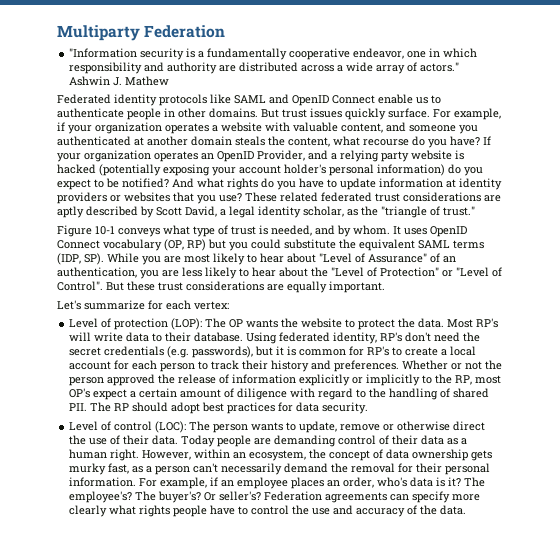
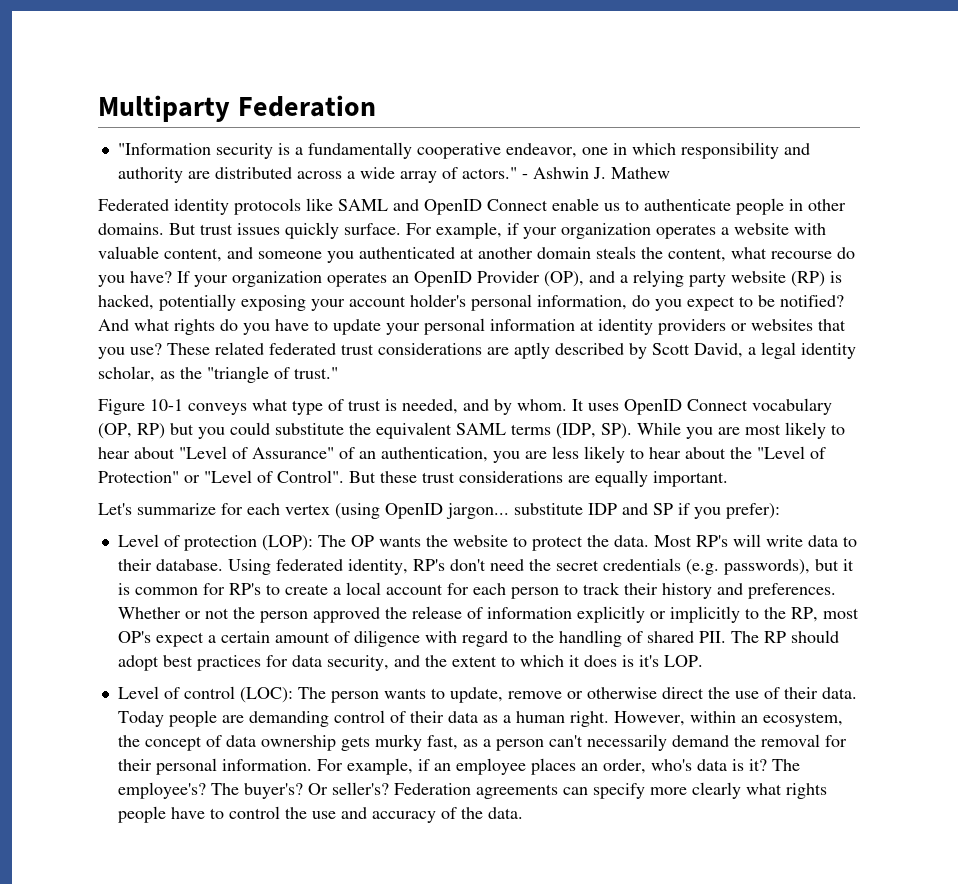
(460, 67) none -> [521,174,528,179] -
[257,150,305,161] Provider, -> [477,271,584,287] Provider (OP),
[455,150,464,160] [57,164,161,176] is hacked (potentially -> [791,271,842,287] [98,294,236,311] (RP) is hacked, potentially
[377,164,445,176] information) -> [537,295,627,310] information,
(376, 184) none -> [386,318,485,335] your personal
[194,301,229,310] vertex: -> [285,503,780,519] vertex (using OpenID jargon... substitute IDP and SP if you prefer):
[322,402,369,414] security. -> [326,655,703,671] security, and the extent to which it does is it's LOP.

